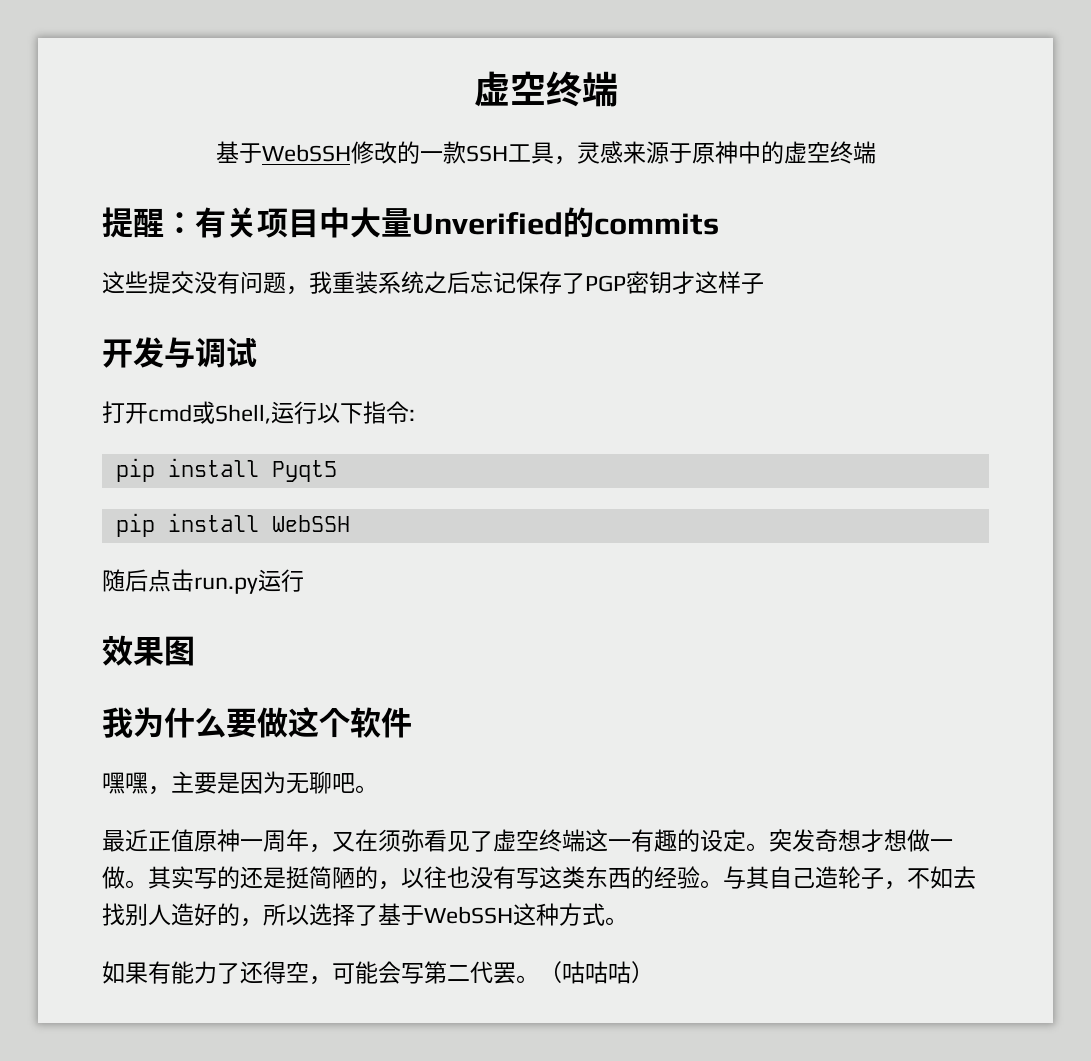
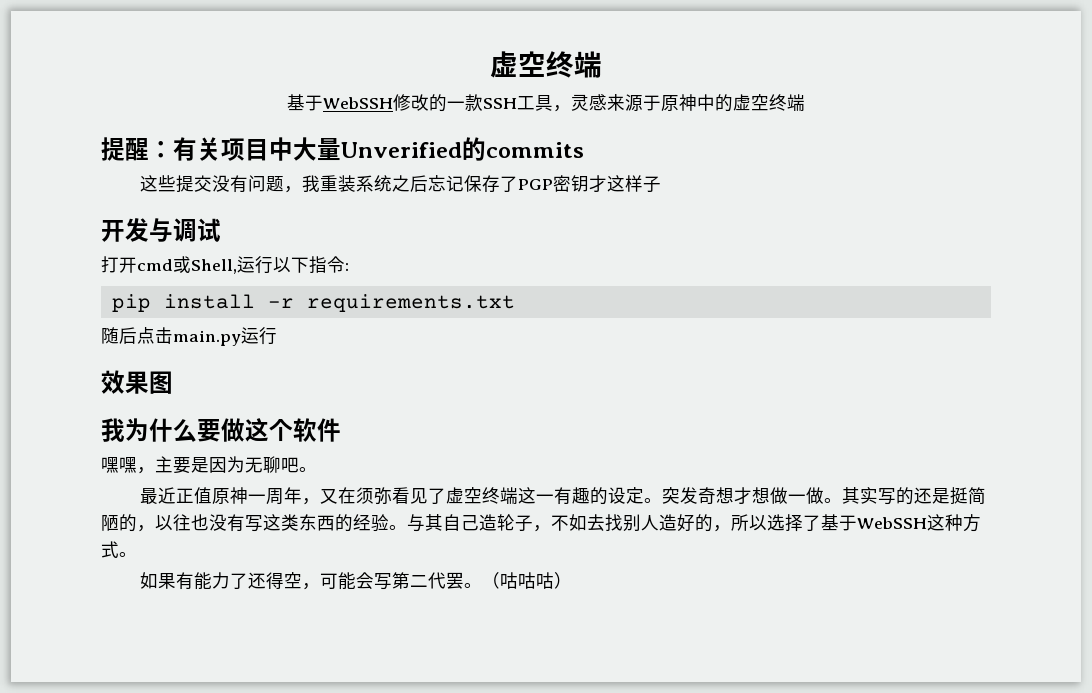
[271,460,337,482] [115,513,350,537] Pyqt5 // pip install WebSSH -> [267,294,515,312] -r requirements.txt
[194,577,258,594] run.py -> [173,330,241,346] main.py

